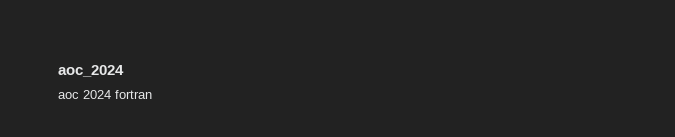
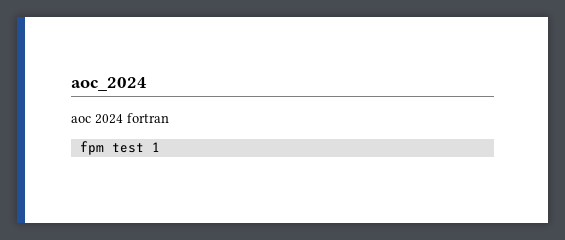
(152, 94) none -> [79,141,160,155] // fpm test 1

